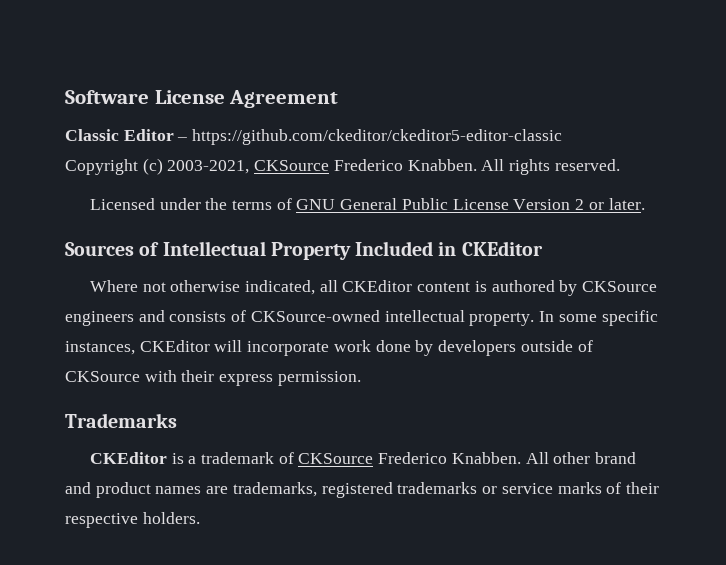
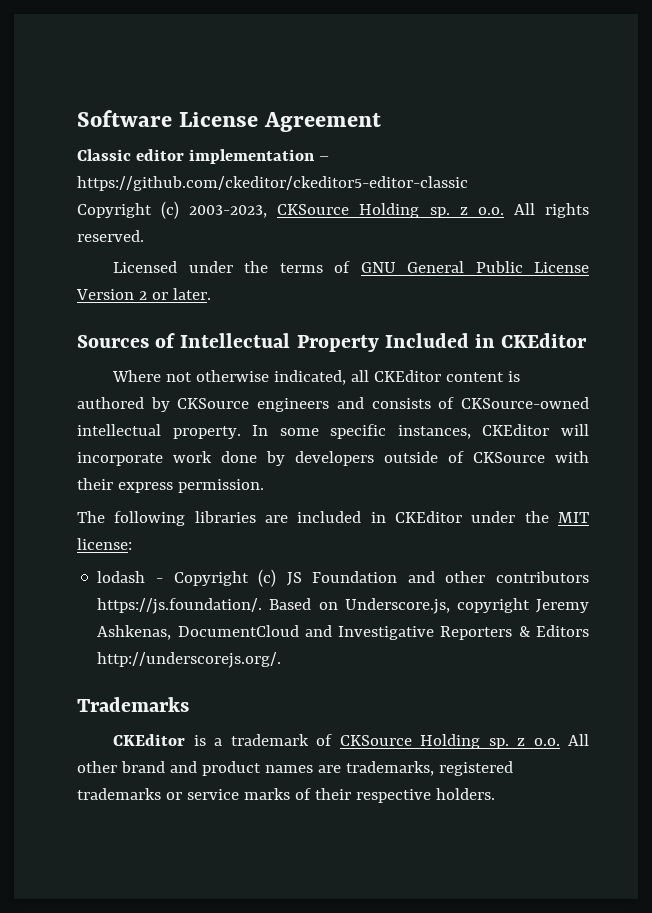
[123,129,174,141] Editor -> [135,149,315,164] editor implementation
[167,159,477,174] 2003-2021, CKSource Frederico Knabben. -> [189,203,504,218] 2003-2023, CKSource Holding sp. z o.o.
(361, 378) none -> [77,511,589,526] [77,538,132,550] [97,569,589,587] [97,598,589,614] [97,625,589,640] [97,652,282,668] // The following libraries are included in CKEditor under the MIT license: // lodash - Copyright (c) JS Foundation and other contributors https://js.foundation/. Based on Underscore.js, copyright Jeremy Ashkenas, DocumentCloud and Investigative Reporters & Editors http://underscorejs.org/.
[378,452,521,464] Frederico Knabben. -> [420,734,560,749] Holding sp. z o.o.

